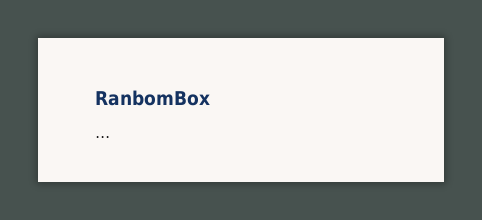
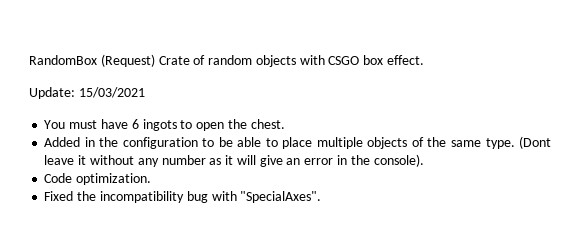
[95,90,210,106] [95,136,110,138] RanbomBox // ... -> [29,54,425,67] [29,87,145,99] [44,119,285,131] [44,136,551,149] [44,154,424,167] [44,173,152,185] [44,191,322,203] RandomBox (Request) Crate of random objects with CSGO box effect. // Update: 15/03/2021 // You must have 6 ingots to open the chest. // Added in the configuration to be able to place multiple objects of the same type. (Dont leave it without any number as it will give an error in the console). // Code optimization. // Fixed the incompatibility bug with "SpecialAxes".

